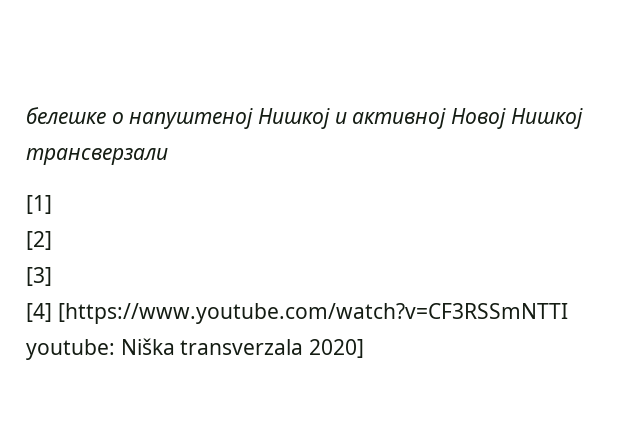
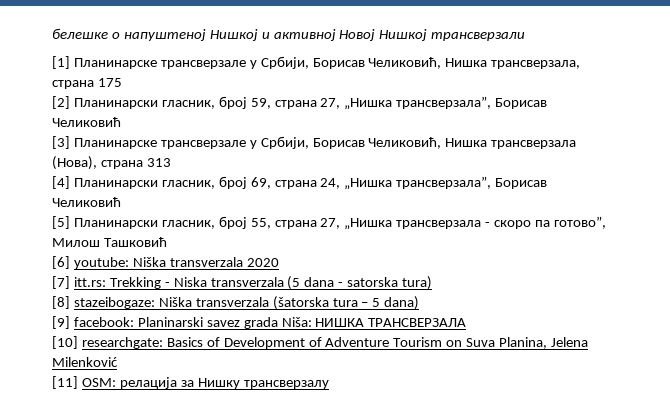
[26,231,52,250] [26,267,52,286] [26,303,568,324] [26,338,365,360] // [2] // [3] // [4] [https://www.youtube.com/watch?v=CF3RSSmNTTI youtube: Niška transverzala 2020] -> [73,56,581,69] [52,78,122,89] [52,96,548,110] [52,117,121,127] [52,136,577,149] [52,156,171,170] [52,176,548,190] [52,197,121,207] [52,216,606,230] [52,237,167,247] [52,256,279,269] [52,276,433,290] [52,296,420,310] [52,316,467,329] [52,336,589,349] [52,357,118,367] [52,376,329,389] Планинарске трансверзале у Србији, Борисав Челиковић, Нишка трансверзала, страна 175 // [2] Планинарски гласник, број 59, страна 27, „Нишка трансверзала”, Борисав Челиковић // [3] Планинарске трансверзале у Србији, Борисав Челиковић, Нишка трансверзала (Нова), страна 313 // [4] Планинарски гласник, број 69, страна 24, „Нишка трансверзала”, Борисав Челиковић // [5] Планинарски гласник, број 55, страна 27, „Нишка трансверзала - скоро па готово”, Милош Ташковић // [6] youtube: Niška transverzala 2020 // [7] itt.rs: Trekking - Niska transverzala (5 dana - satorska tura) // [8] stazeibogaze: Niška transverzala (šatorska tura – 5 dana) // [9] facebook: Planinarski savez grada Niša: НИШКА ТРАНСВЕРЗАЛА // [10] researchgate: Basics of Development of Adventure Tourism on Suva Planina, Jelena Milenković // [11] OSM: релација за Нишку трансверзалу

